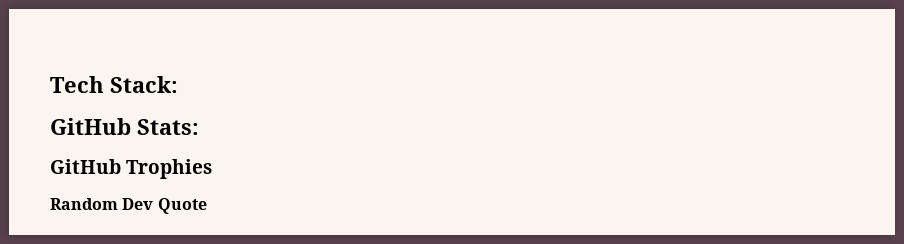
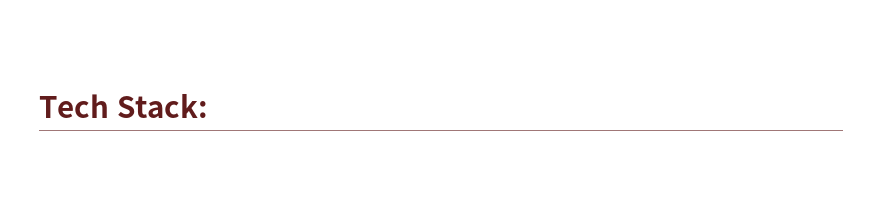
[50,118,199,135] [50,159,213,179] [50,198,207,214] // GitHub Stats: // GitHub Trophies // Random Dev Quote -> (208, 105) none

